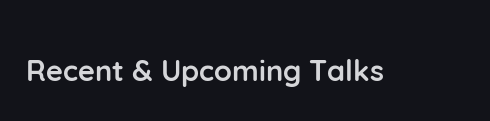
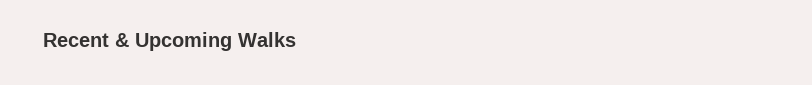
[309,59,384,81] Talks -> [238,32,296,47] Walks

